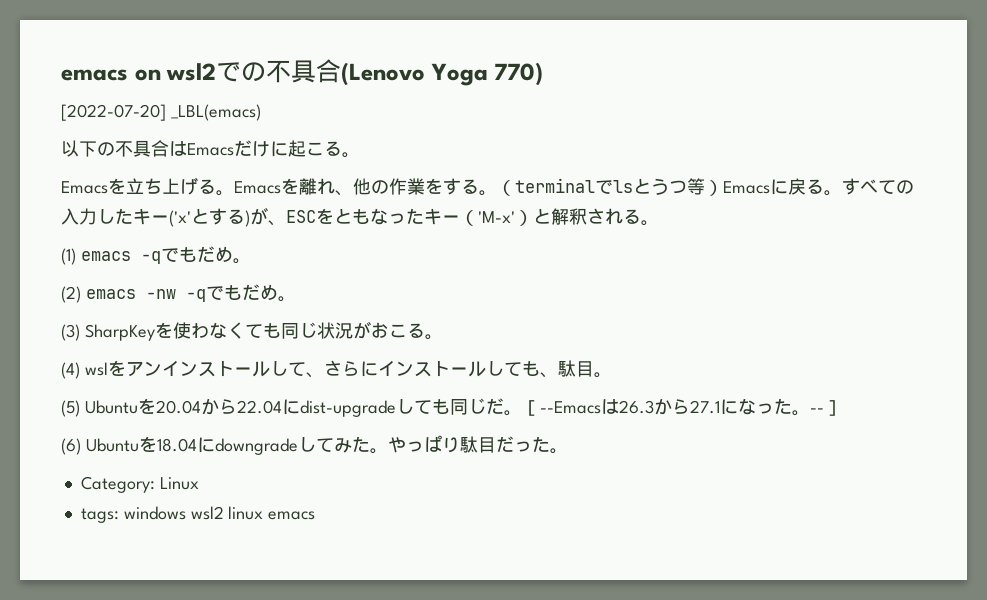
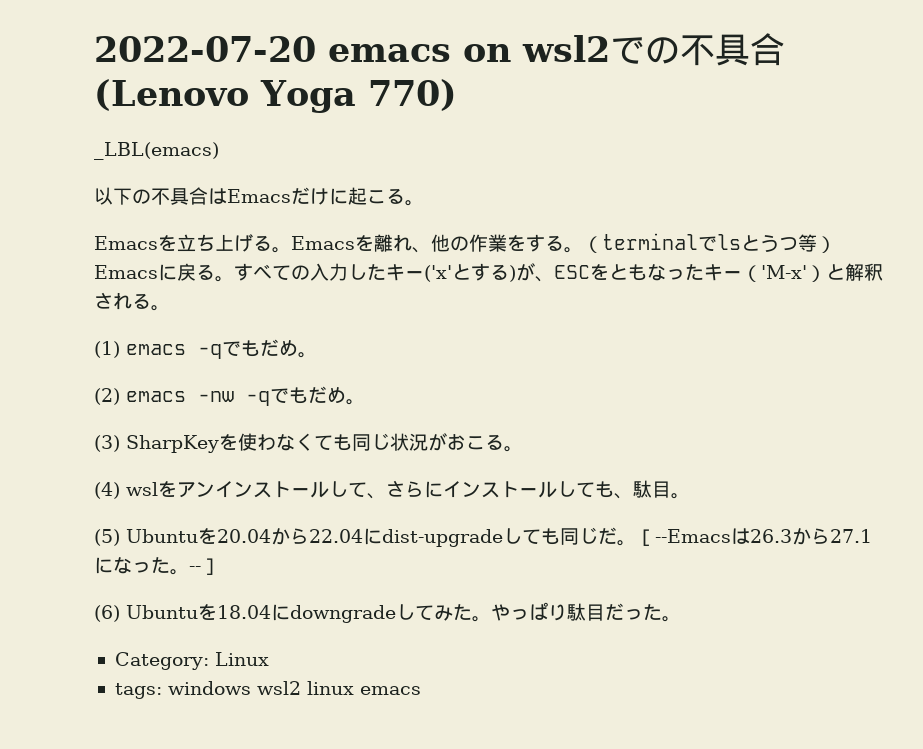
(61, 75) none -> [94,36,316,62] 2022-07-20
[61,104,166,121] [2022-07-20] -> (457, 95) none

